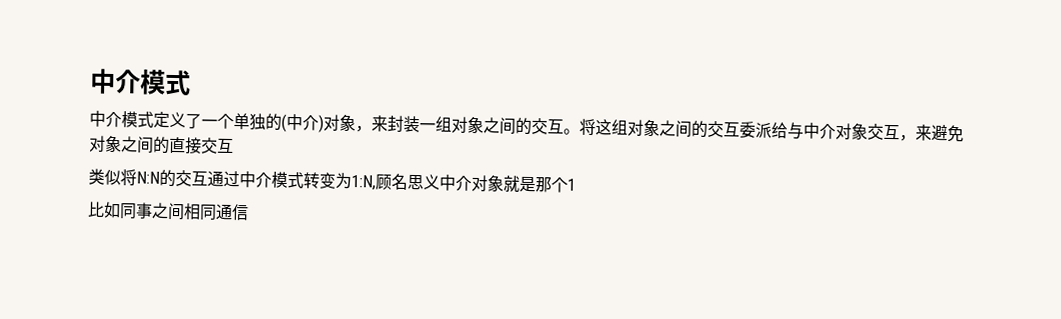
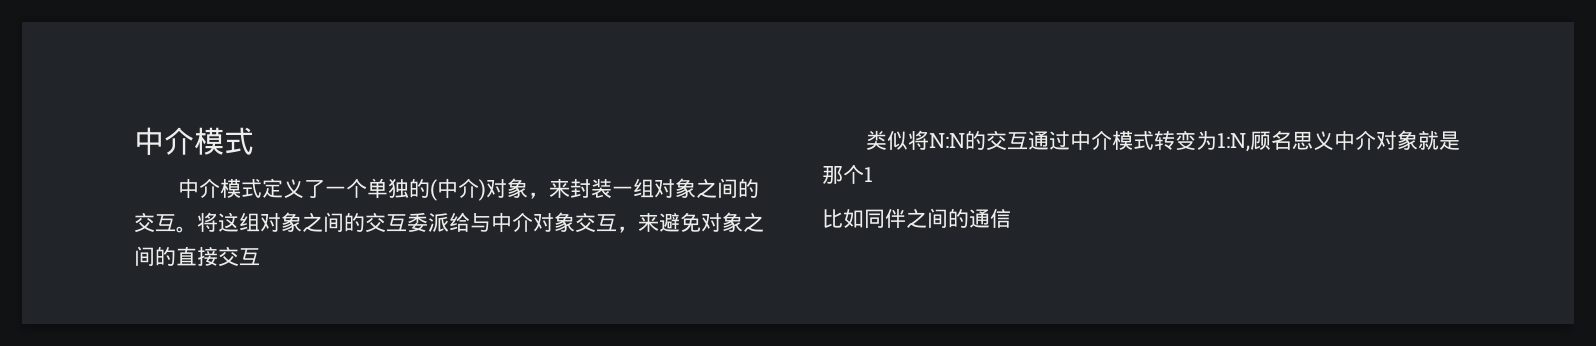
[135,202,217,221] 事之间相同 -> [885,208,969,228] 伴之间的

